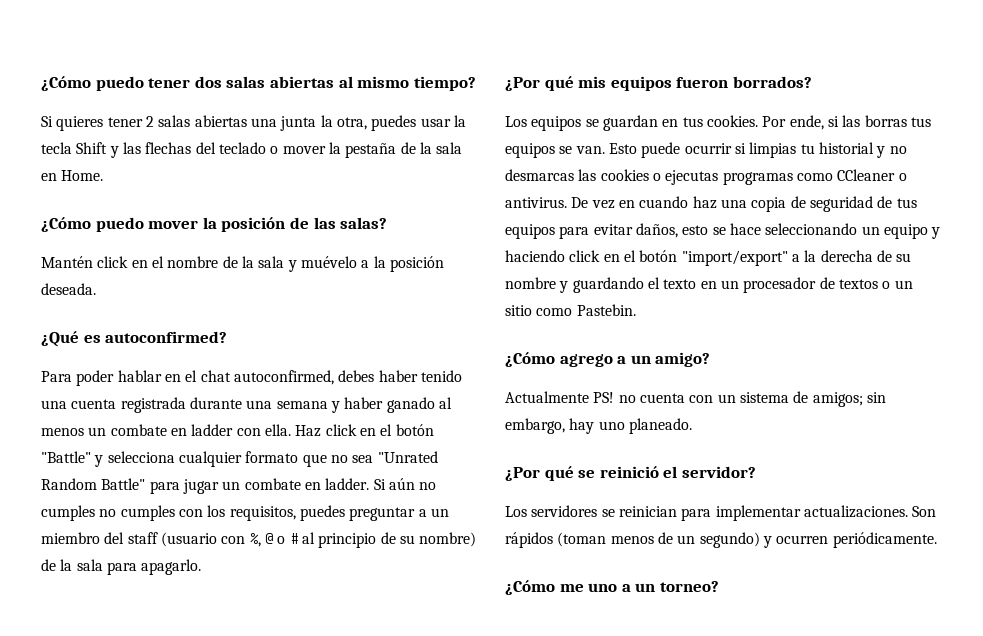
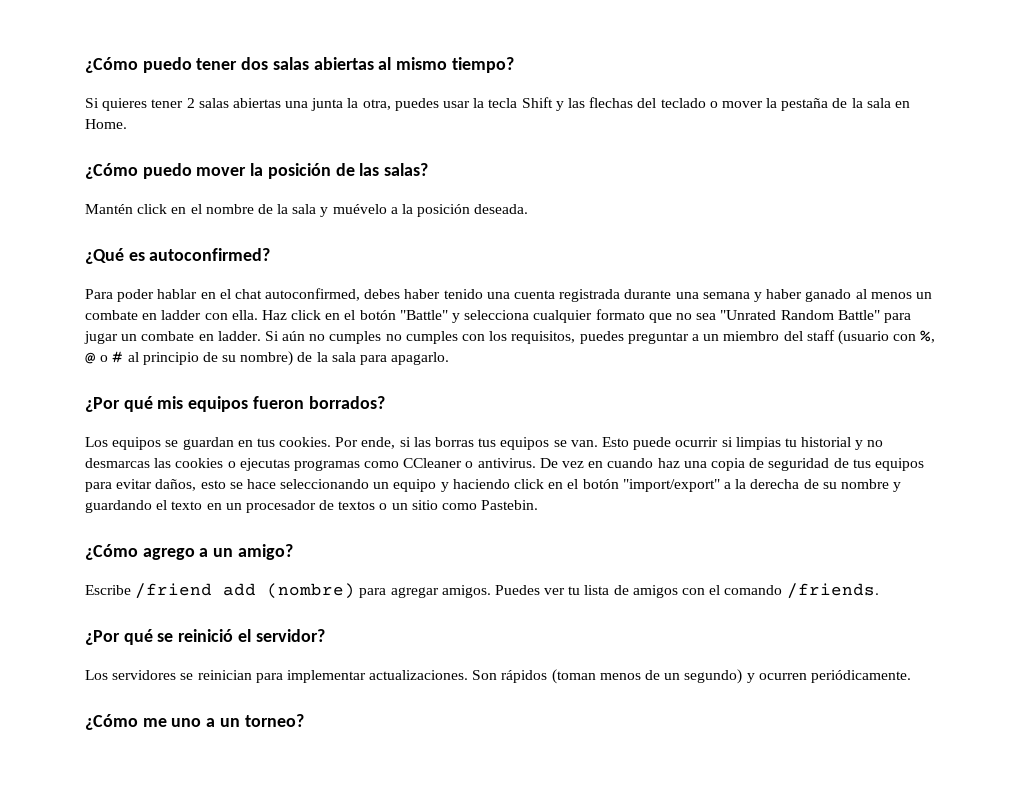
[505,391,886,407] [505,418,692,434] Actualmente PS! no cuenta con un sistema de amigos; sin embargo, hay uno planeado. -> [85,583,879,599] Escribe /friend add (nombre) para agregar amigos. Puedes ver tu lista de amigos con el comando /friends.

